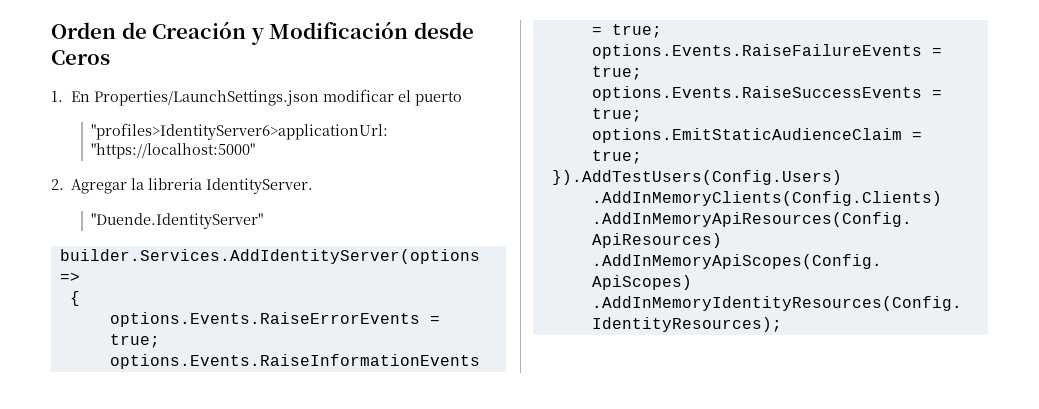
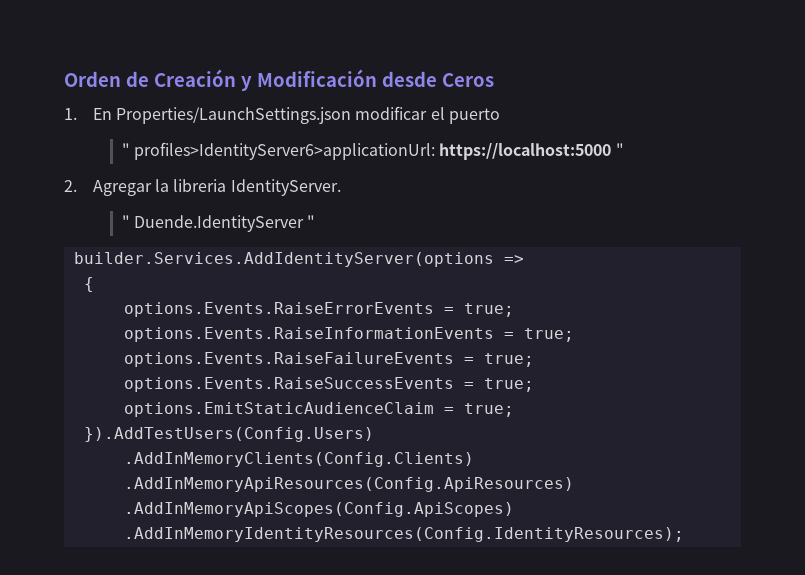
[91,123,389,140] [91,143,256,159] "profiles>IdentityServer6>applicationUrl: "https://localhost:5000" -> [121,142,624,160] " profiles>IdentityServer6>applicationUrl: https://localhost:5000 "
[91,213,264,229] "Duende.IdentityServer" -> [121,215,316,232] " Duende.IdentityServer "

